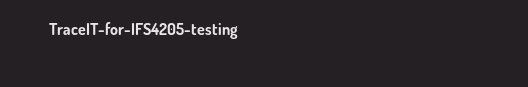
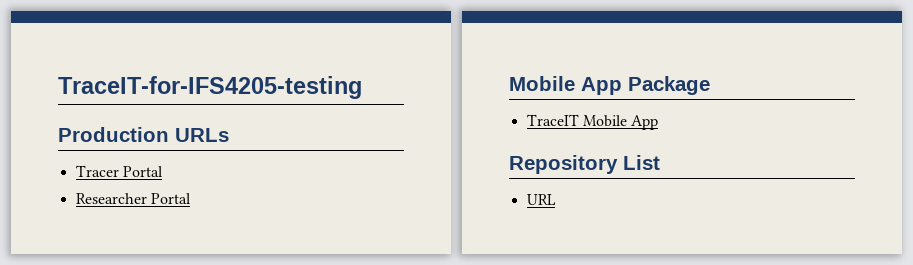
(238, 30) none -> [58,127,229,142] [75,165,163,177] [75,193,191,204] [509,76,710,95] [526,114,659,130] [509,155,660,174] [526,194,556,205] // Production URLs // Tracer Portal // Researcher Portal // Mobile App Package // TraceIT Mobile App // Repository List // URL

